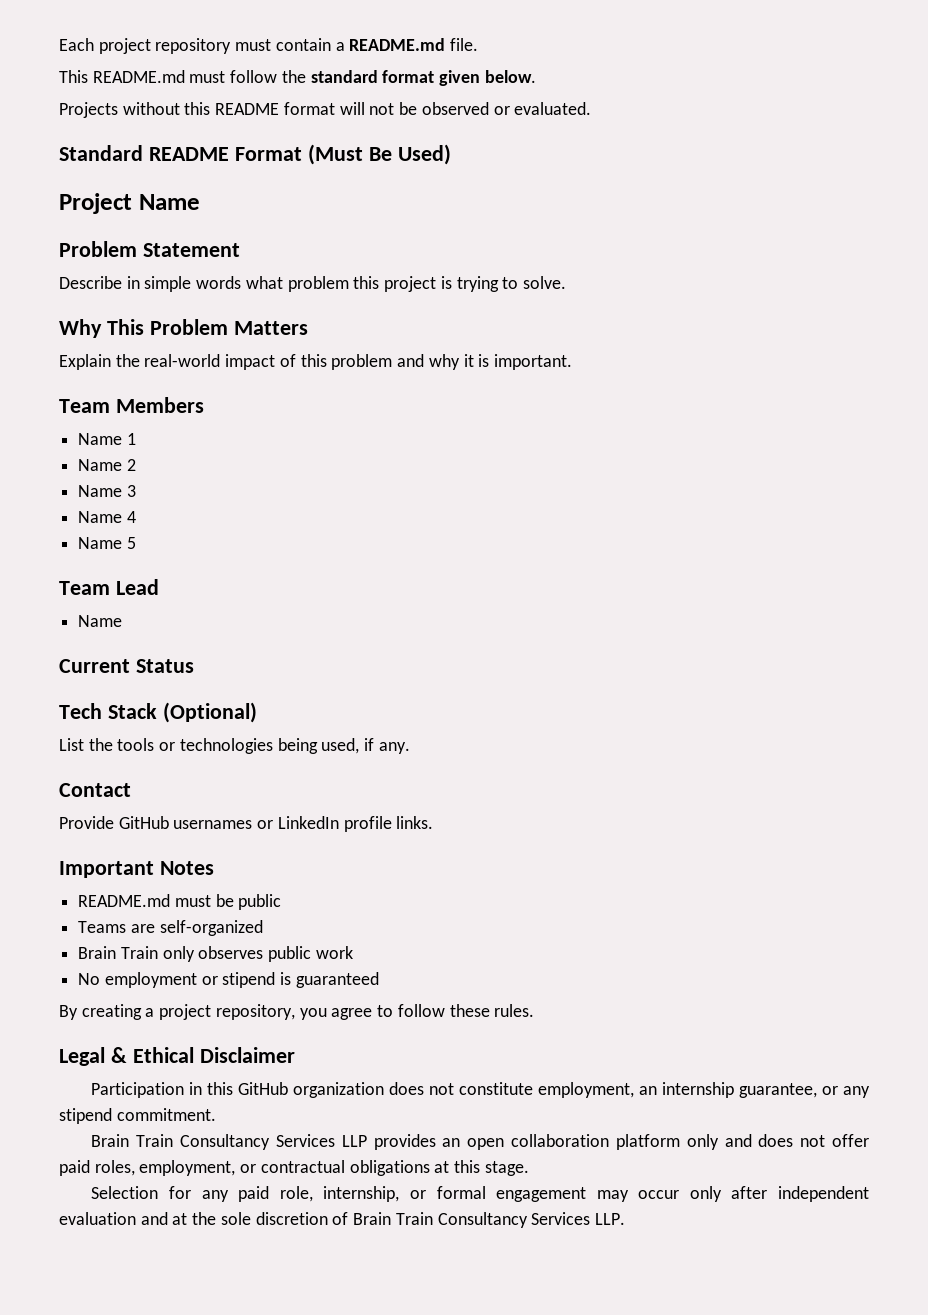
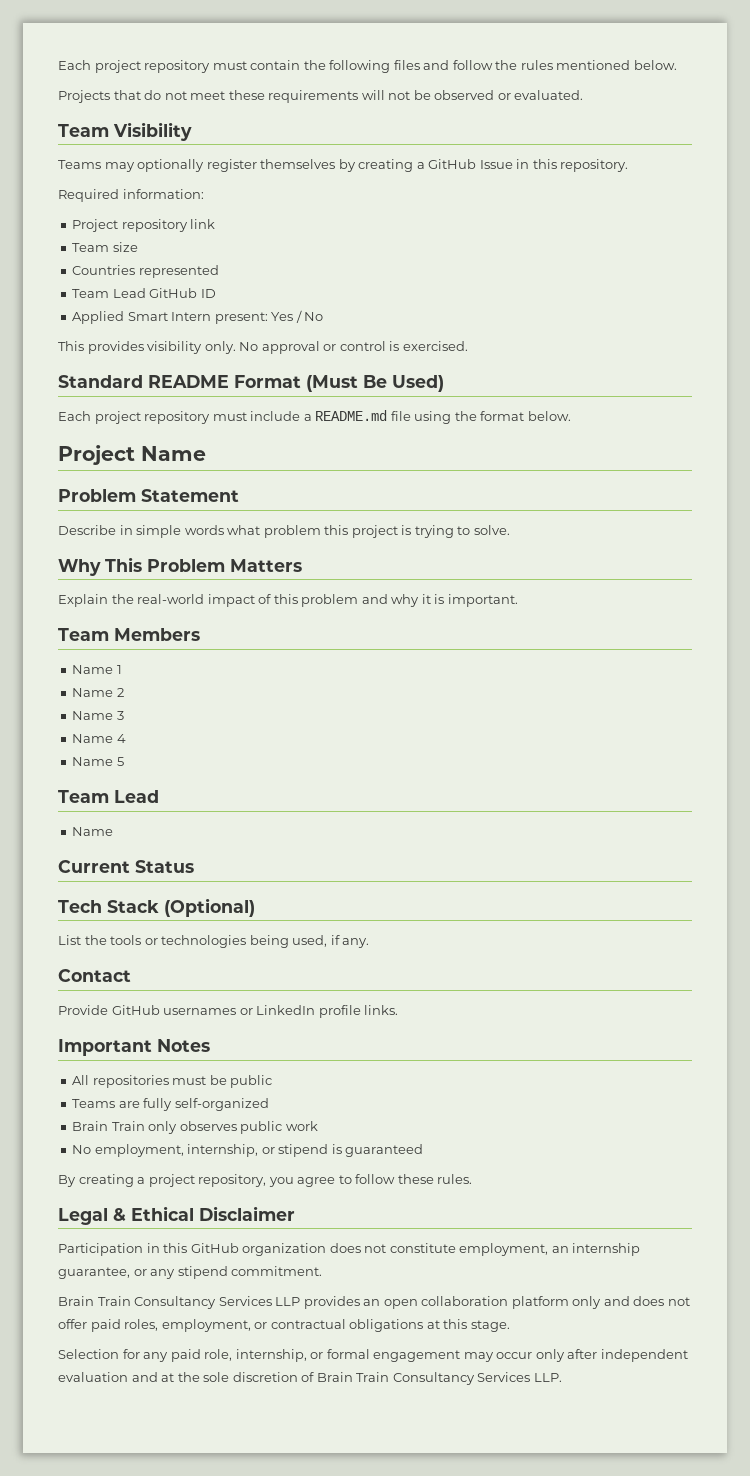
[335,38,479,51] [59,70,536,86] [59,102,335,118] a README.md file. // This README.md must follow the standard format given below. // Projects without this README format -> [303,60,677,73] [58,90,359,103] the following files and follow the rules mentioned below. // Projects that do not meet these requirements
(592, 108) none -> [58,122,192,141] [58,159,629,172] [58,189,204,202] [72,219,216,232] [72,242,138,252] [72,265,219,278] [72,288,216,298] [72,310,324,324] [58,341,468,354] // Team Visibility // Teams may optionally register themselves by creating a GitHub Issue in this repository. // Required information: // Project repository link // Team size // Countries represented // Team Lead GitHub ID // Applied Smart Intern present: Yes / No // This provides visibility only. No approval or control is exercised.
(451, 154) none -> [58,410,571,424] // Each project repository must include a README.md file using the format below.
[78,894,171,907] README.md -> [72,1075,169,1088] All repositories
(155, 928) none -> [143,1098,173,1111] fully
[104,972,197,988] employment -> [94,1144,259,1157] employment, internship,

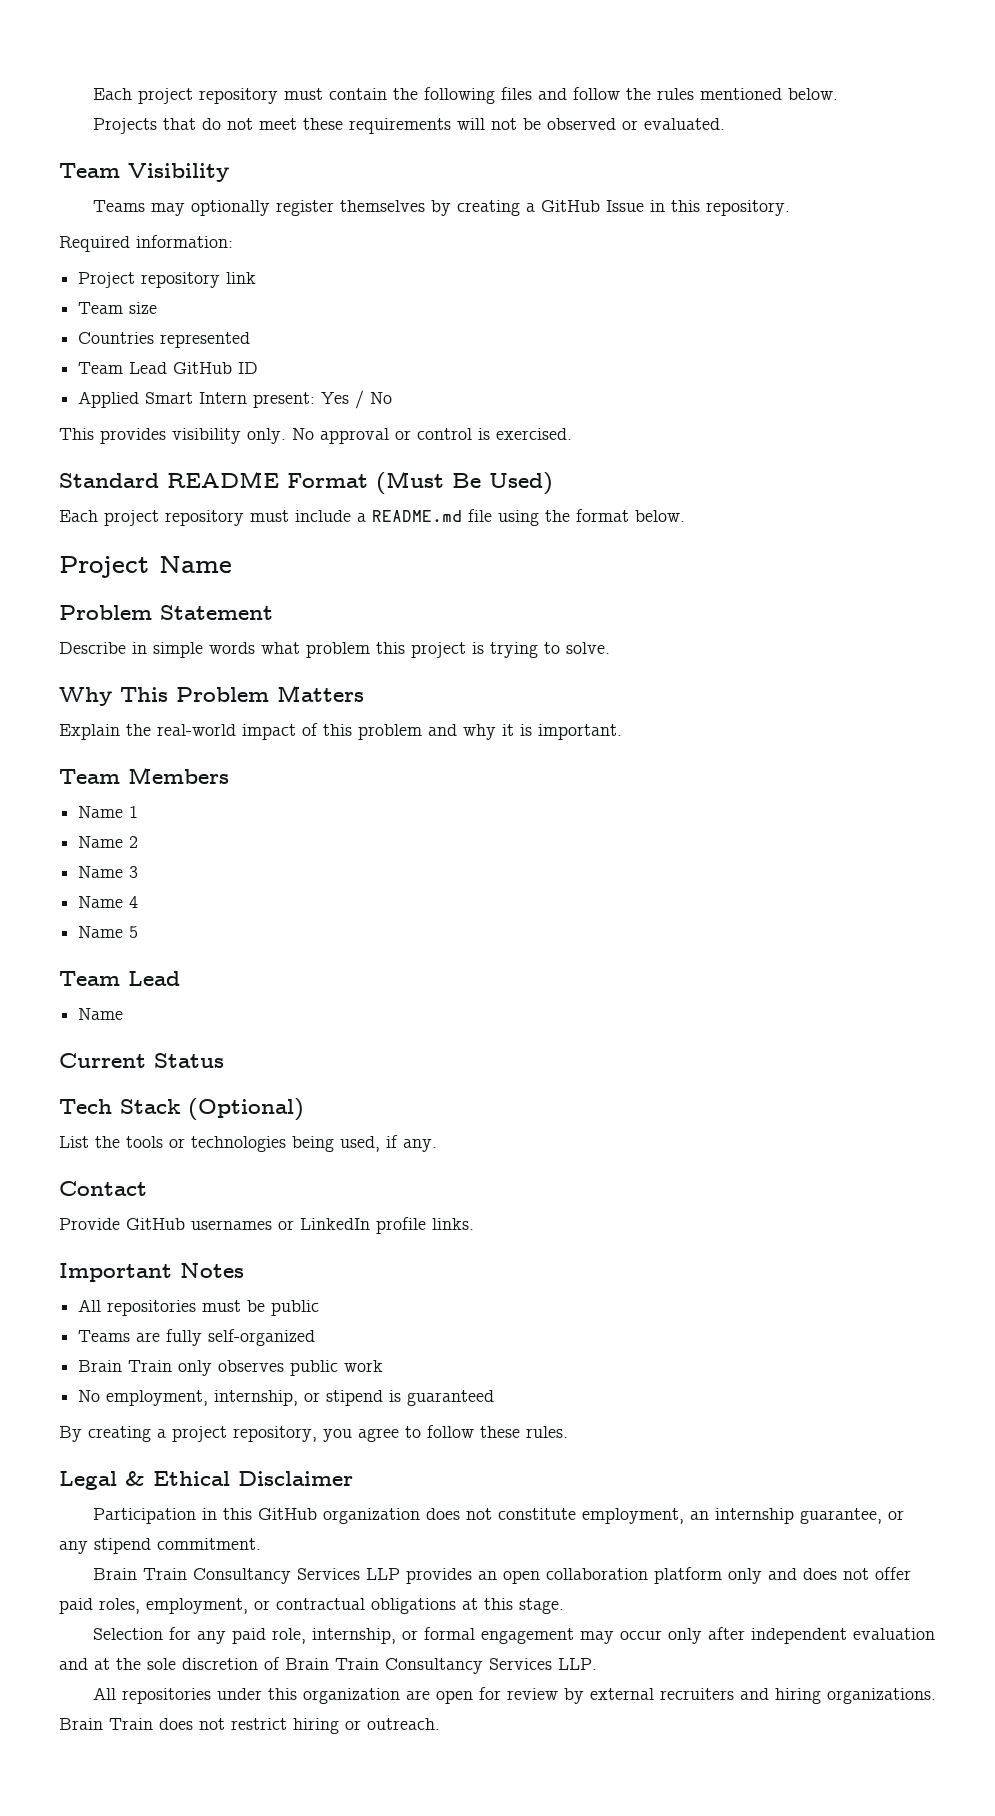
(562, 1377) none -> [92,1687,936,1704] [59,1718,440,1734] // All repositories under this organization are open for review by external recruiters and hiring organizations. Brain Train does not restrict hiring or outreach.

